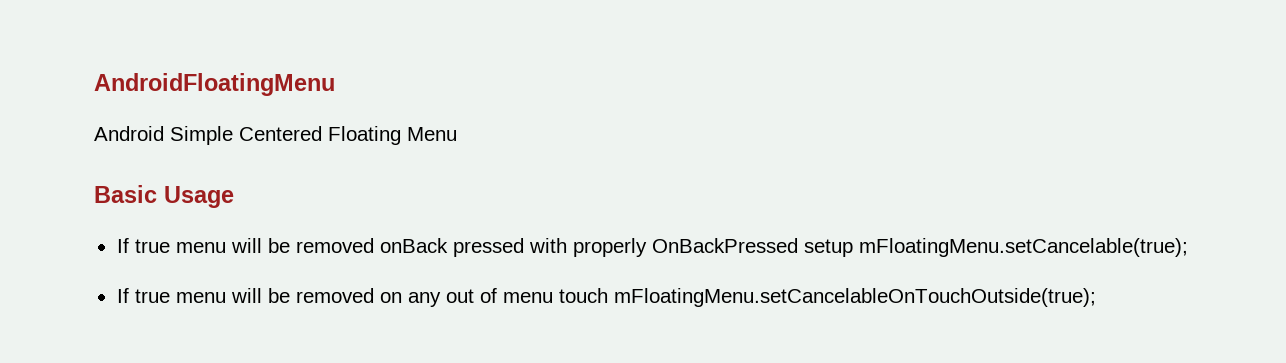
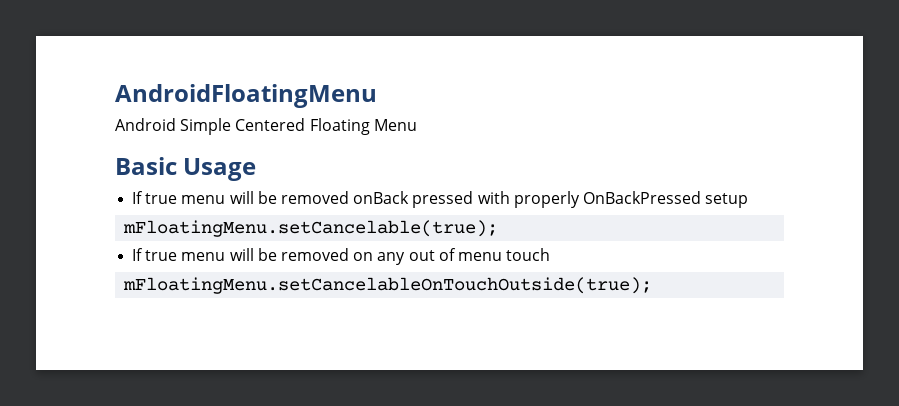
(853, 248) none -> (749, 200) //
(608, 295) none -> (551, 254) //

